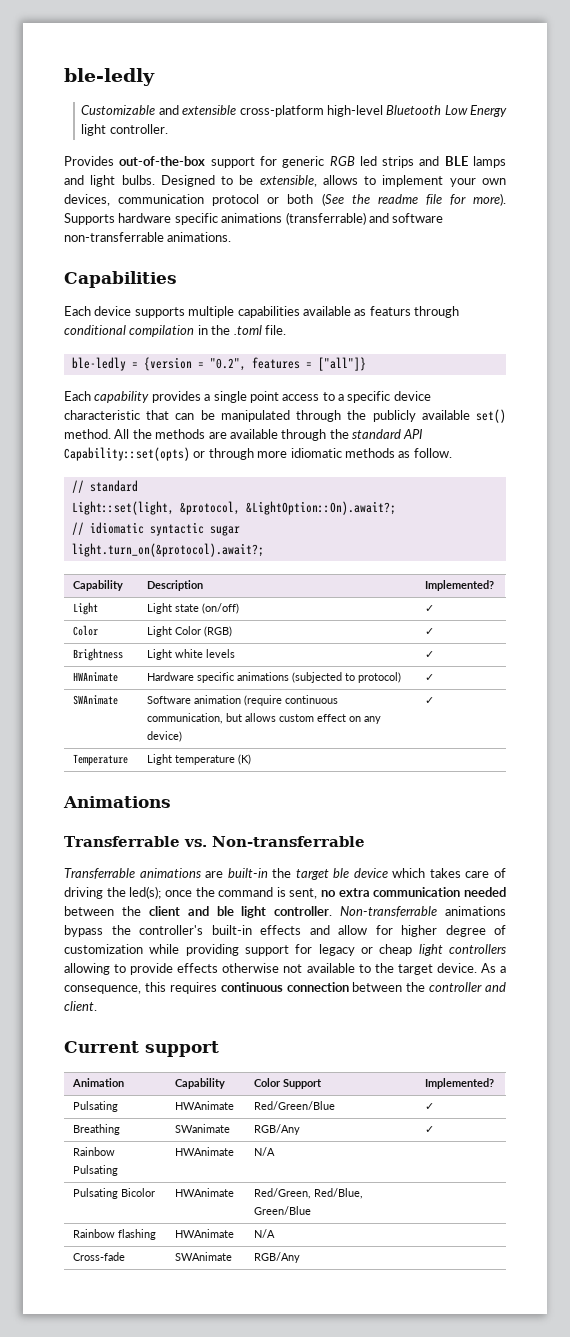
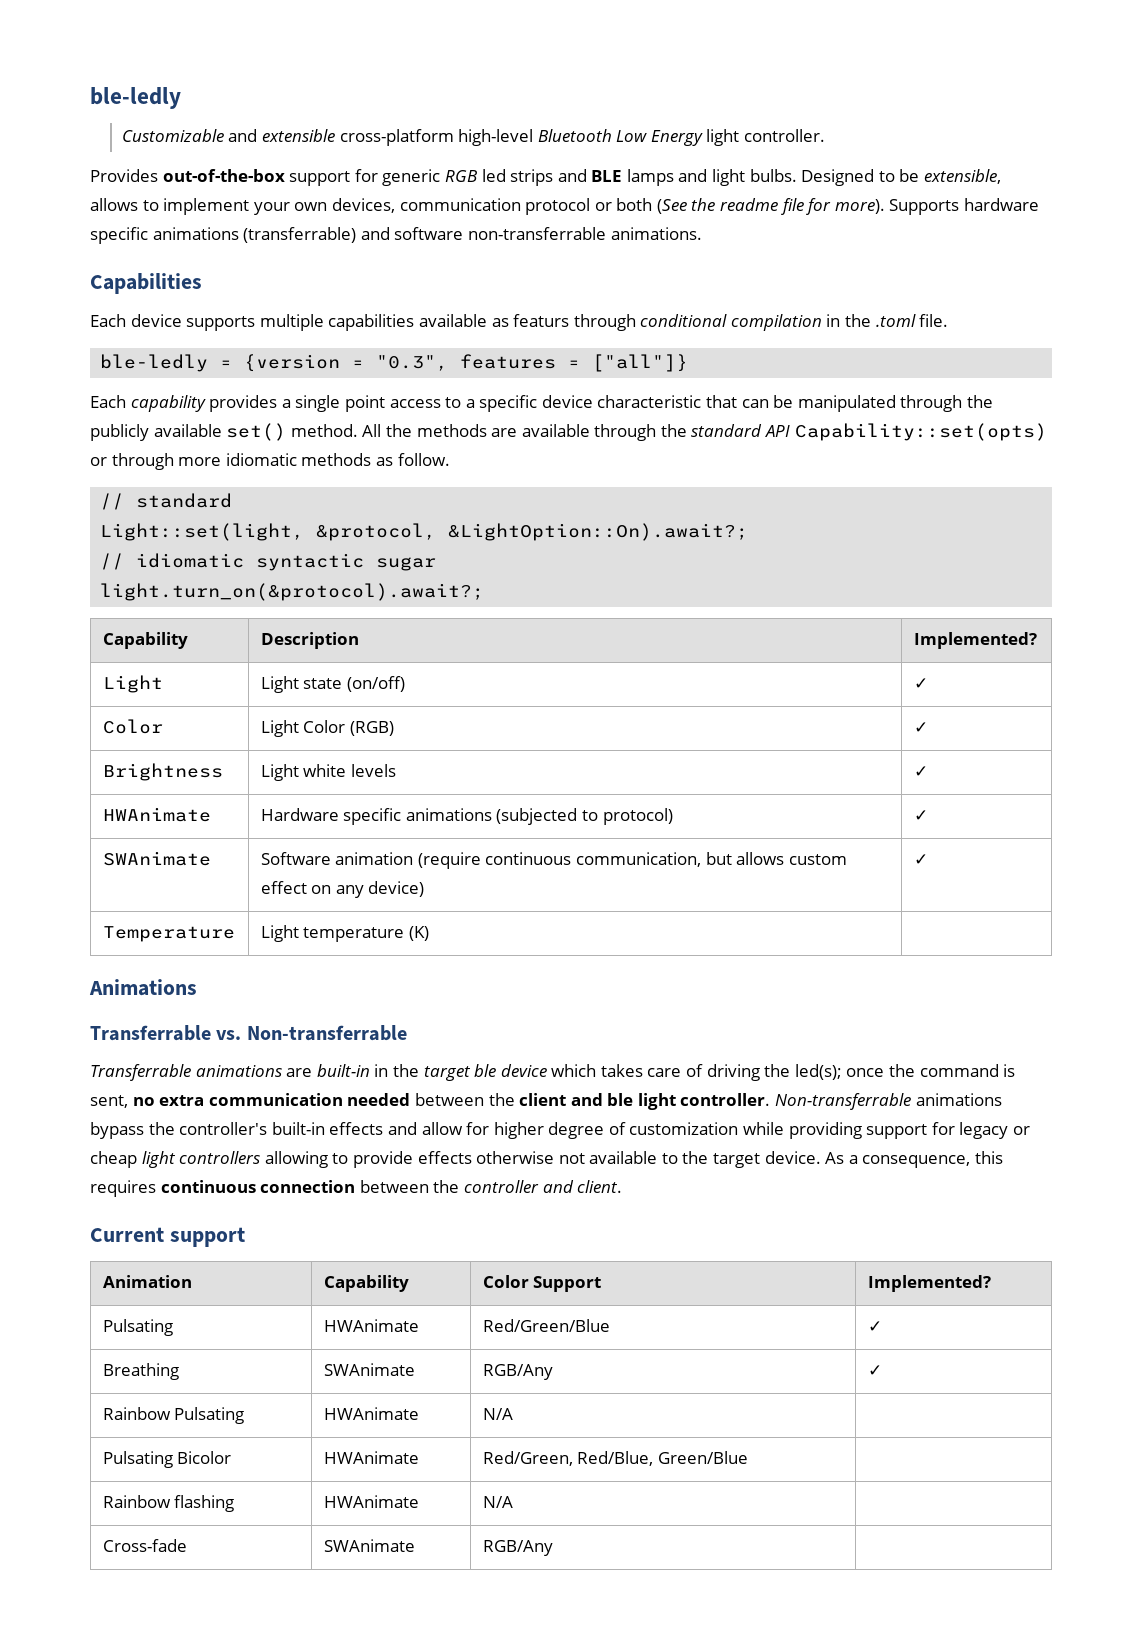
[209,358,246,371] "0.2", -> [376,355,449,371] "0.3",
(268, 873) none -> [374,1064,389,1077] in
[175,1124,231,1133] SWanimate -> [323,1363,415,1376] SWAnimate

